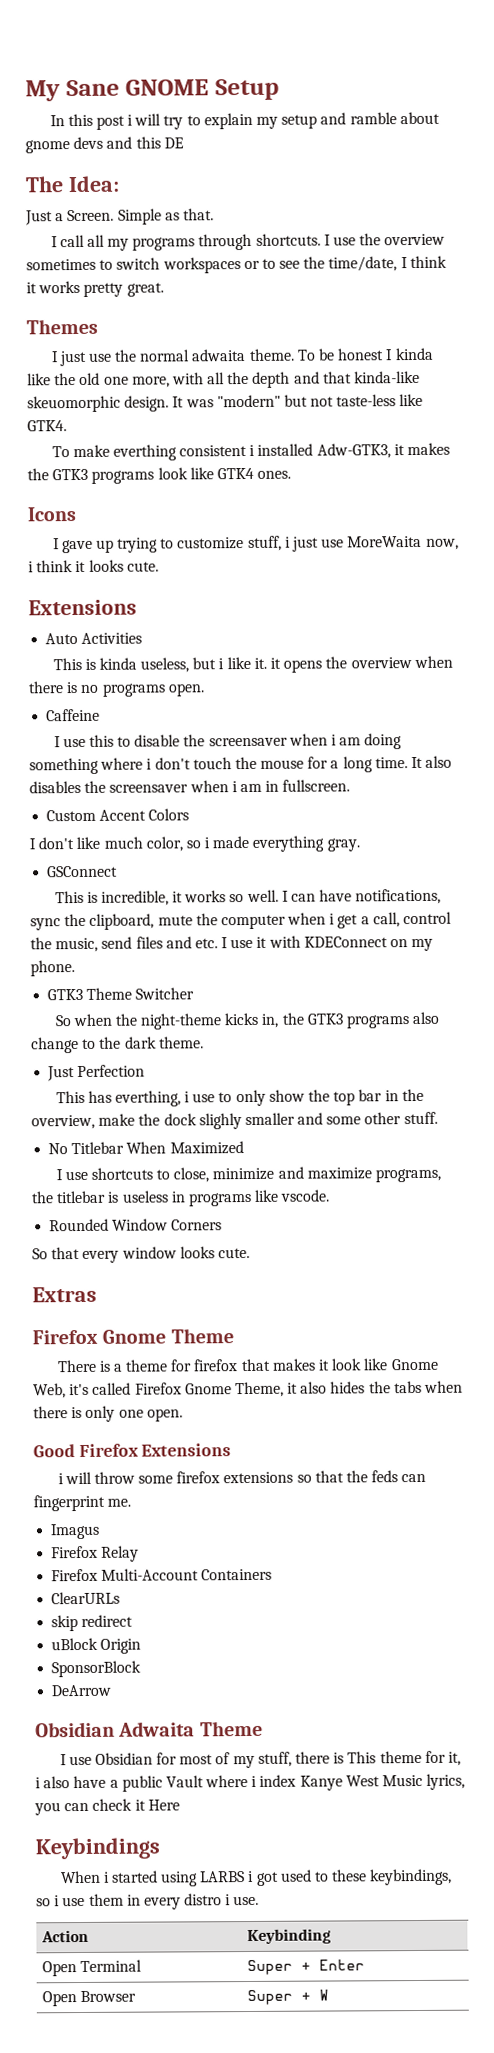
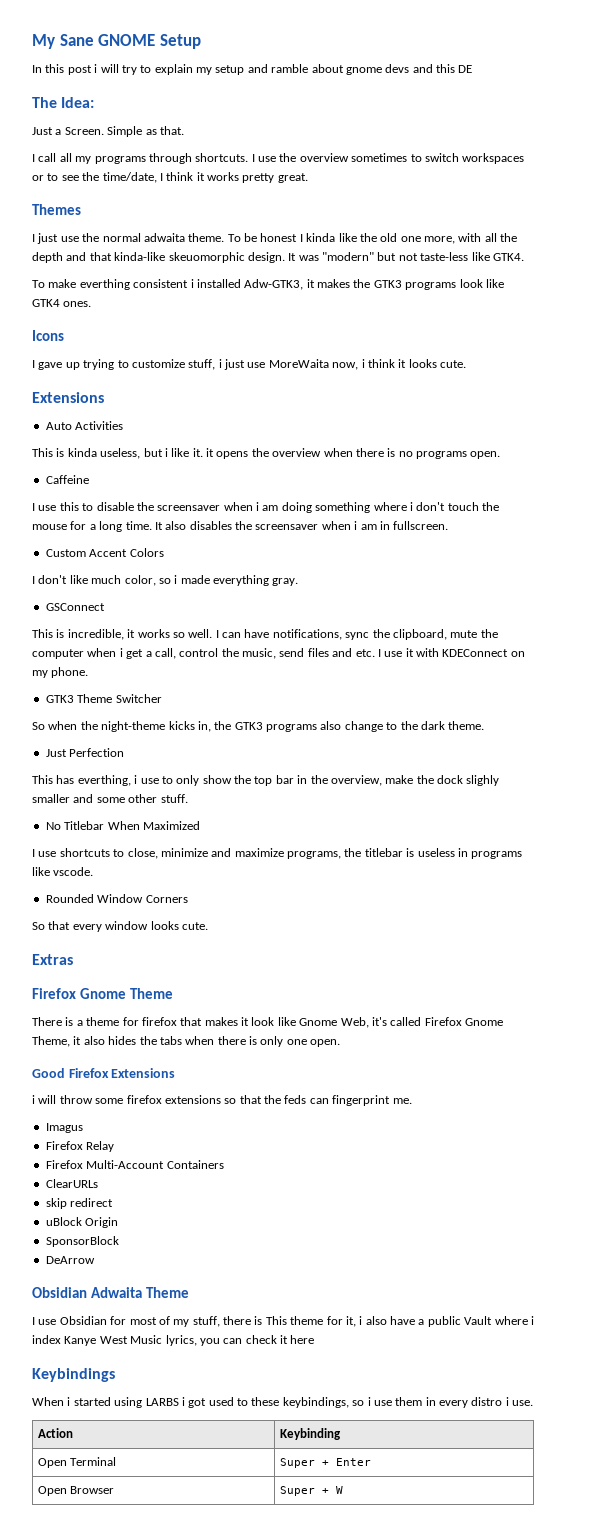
[147,1799,180,1811] Here -> [290,1335,315,1344] here

